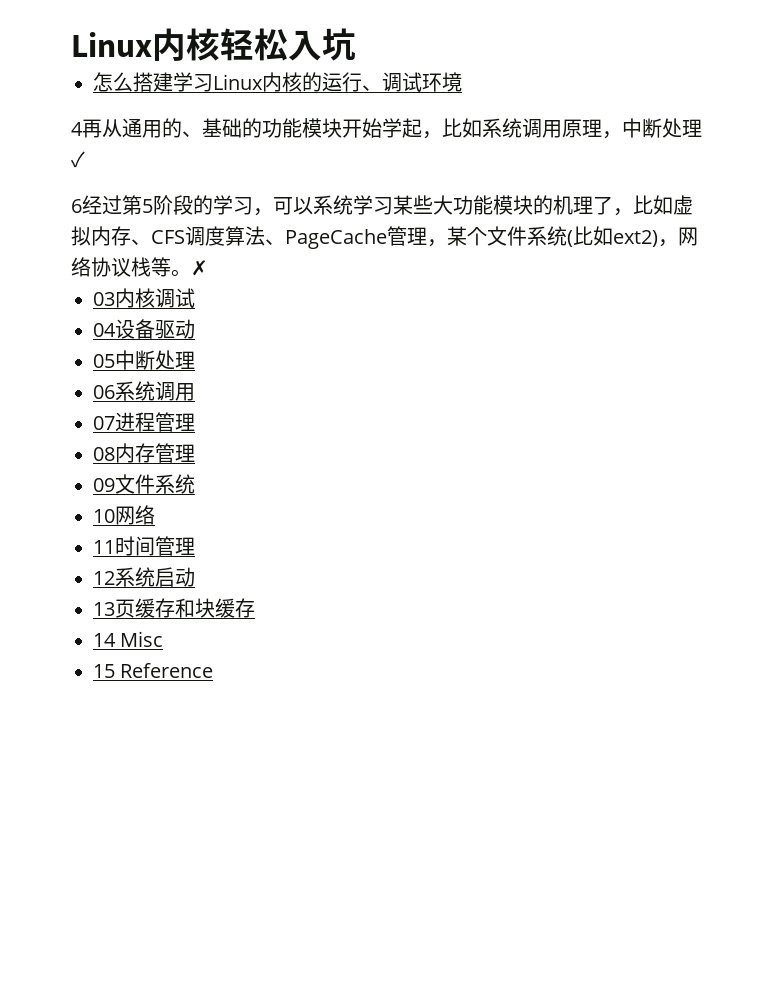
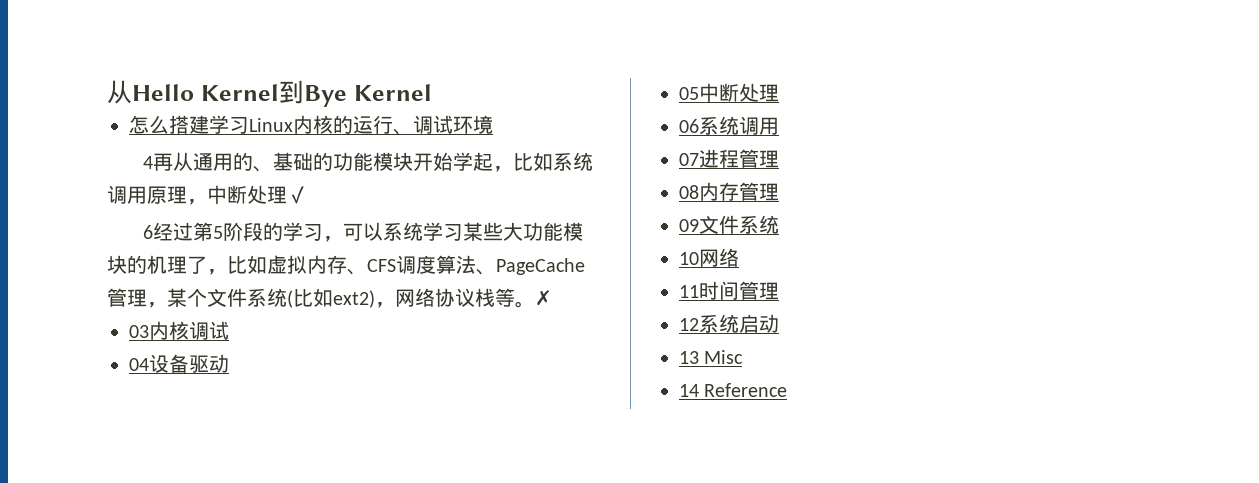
[71,28,356,61] Linux内核轻松入坑 -> [107,80,432,107] 从Hello Kernel到Bye Kernel
[115,598,255,618] 页缓存和块缓存 -> [704,350,744,364] Misc
[120,631,164,647] [93,664,115,678] Misc // 15 -> (699, 390) none

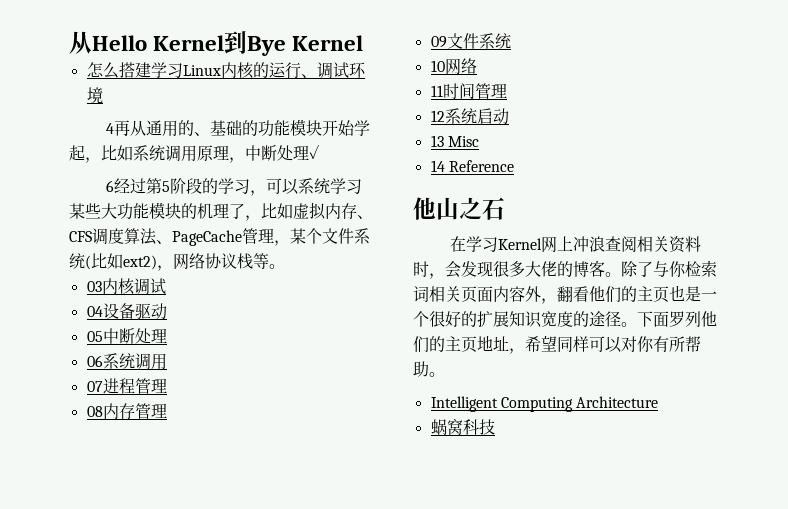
[535,290,552,306] ✗ -> (285, 266) none
(788, 390) none -> [413,197,505,220] [449,236,701,253] [413,260,717,279] [413,285,717,304] [413,311,717,328] [413,335,701,354] [413,361,445,377] [430,396,659,412] [430,419,495,436] // 他山之石 // 在学习Kernel网上冲浪查阅相关资料时，会发现很多大佬的博客。除了与你检索词相关页面内容外，翻看他们的主页也是一个很好的扩展知识宽度的途径。下面罗列他们的主页地址，希望同样可以对你有所帮助。 // Intelligent Computing Architecture // 蜗窝科技

